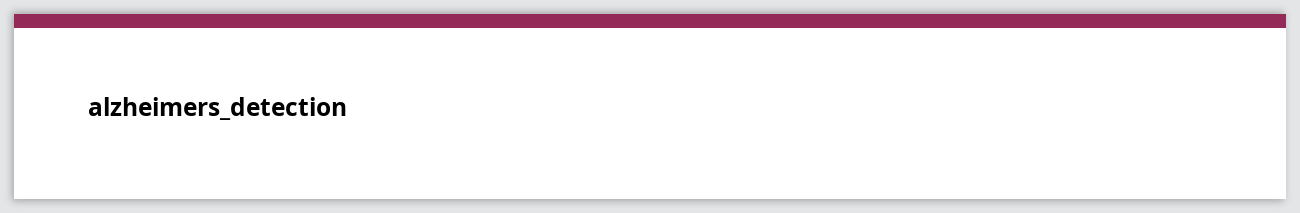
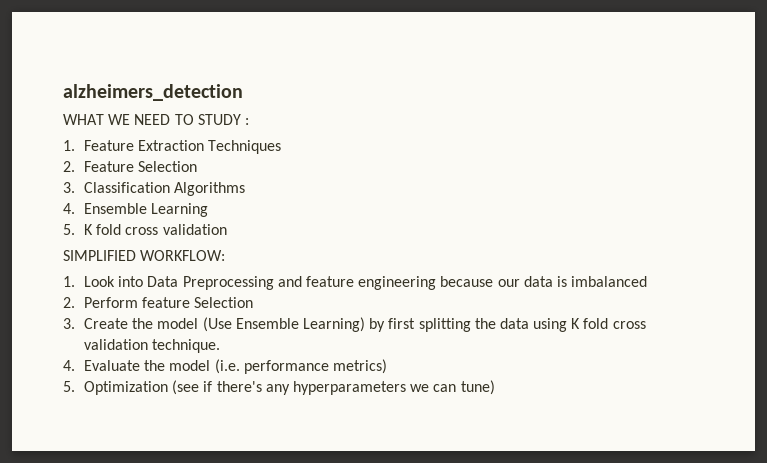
(347, 108) none -> [63,114,249,125] [63,140,282,154] [63,161,198,172] [63,182,246,196] [63,203,209,217] [63,224,227,235] [63,250,226,261] [63,276,648,290] [63,297,254,308] [63,317,646,332] [84,339,221,353] [63,359,387,374] [63,380,495,395] // WHAT WE NEED TO STUDY : // 1. Feature Extraction Techniques // 2. Feature Selection // 3. Classification Algorithms // 4. Ensemble Learning // 5. K fold cross validation // SIMPLIFIED WORKFLOW: // 1. Look into Data Preprocessing and feature engineering because our data is imbalanced // 2. Perform feature Selection // 3. Create the model (Use Ensemble Learning) by first splitting the data using K fold cross validation technique. // 4. Evaluate the model (i.e. performance metrics) // 5. Optimization (see if there's any hyperparameters we can tune)

